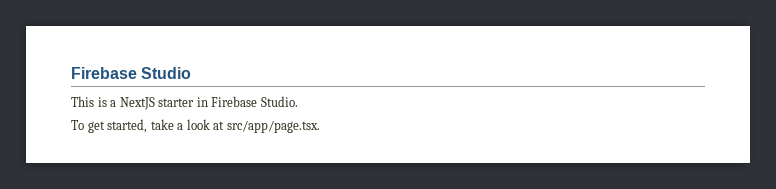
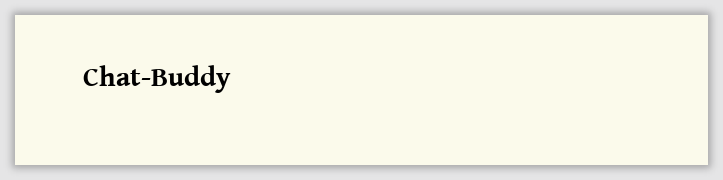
[71,67,192,79] [71,96,298,110] [71,119,320,133] Firebase Studio // This is a NextJS starter in Firebase Studio. // To get started, take a look at src/app/page.tsx. -> [83,65,231,93] Chat-Buddy

